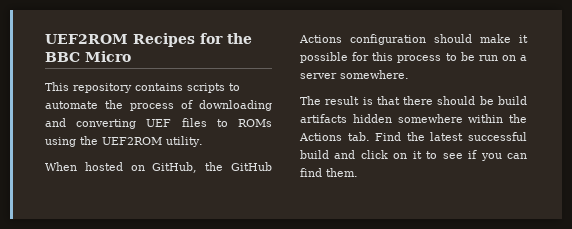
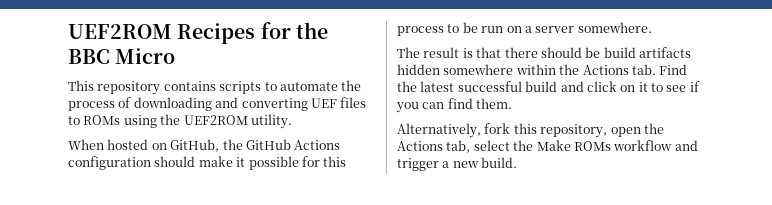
(358, 172) none -> [397,123,664,138] [397,140,698,153] [397,157,518,171] // Alternatively, fork this repository, open the Actions tab, select the Make ROMs workflow and trigger a new build.

